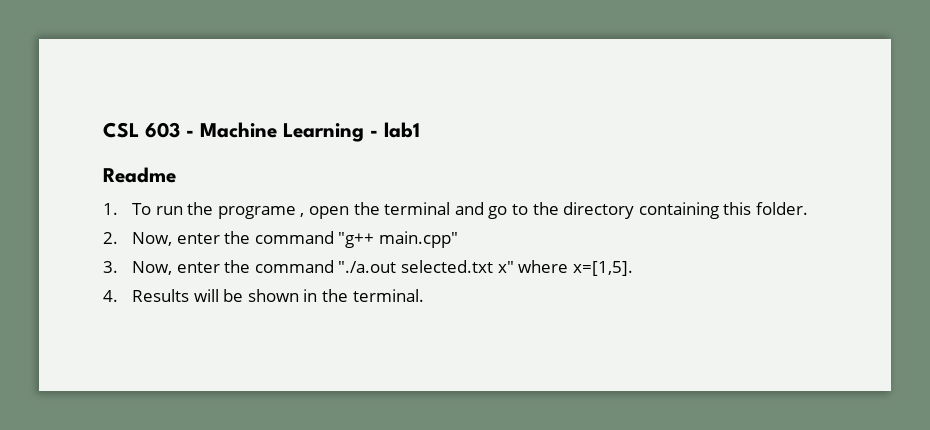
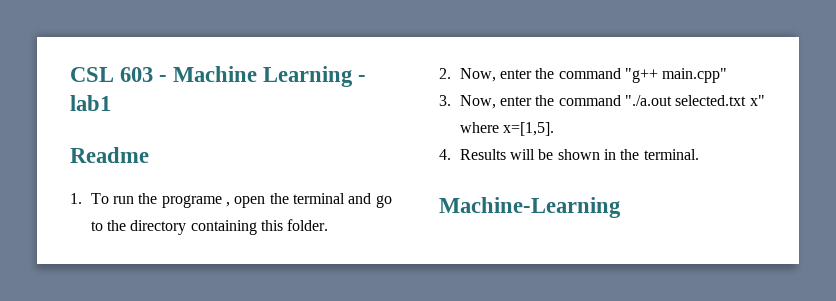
(424, 295) none -> [439,197,621,218] // Machine-Learning

